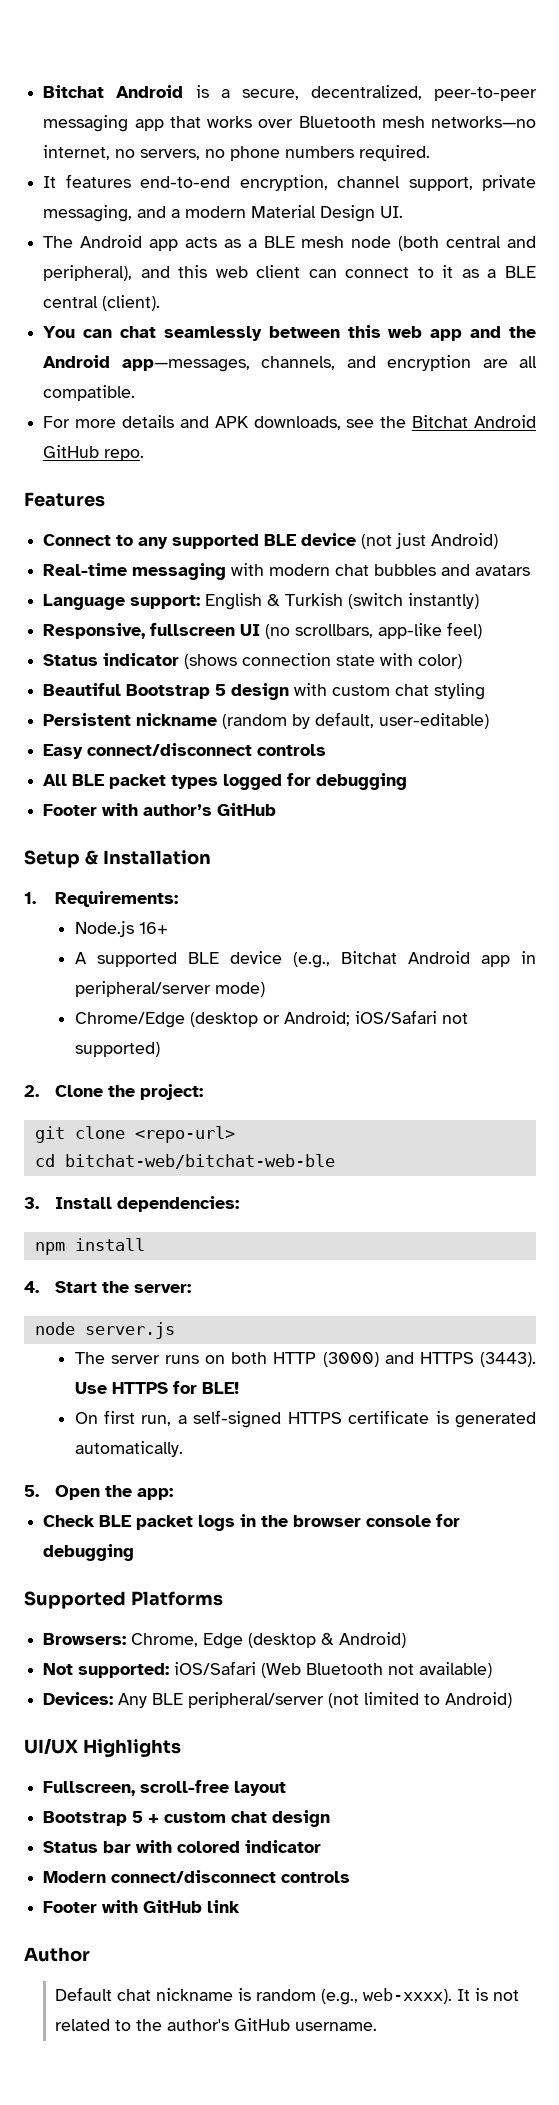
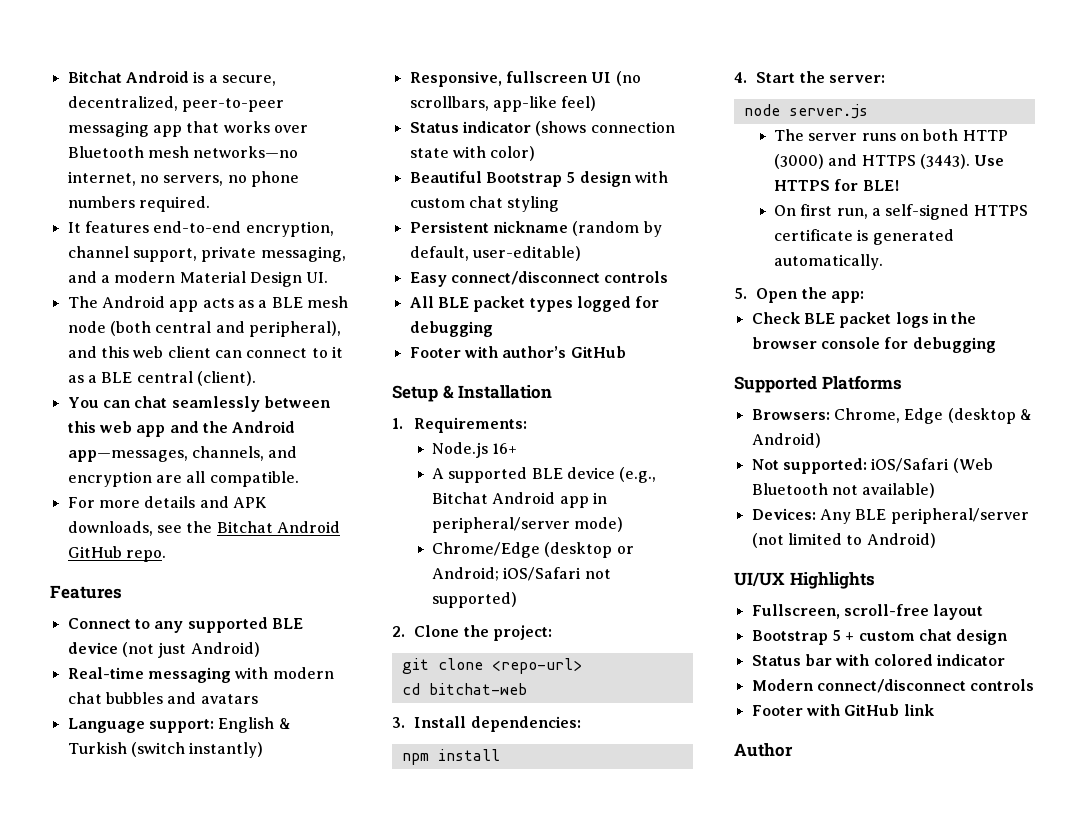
[64,1154,335,1169] bitchat-web/bitchat-web-ble -> [428,683,527,695] bitchat-web
[55,1987,520,2005] [55,2018,378,2031] // Default chat nickname is random (e.g., web-xxxx). It is not related to the author's GitHub username. -> (793, 750) none

